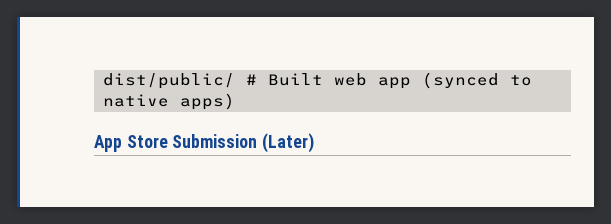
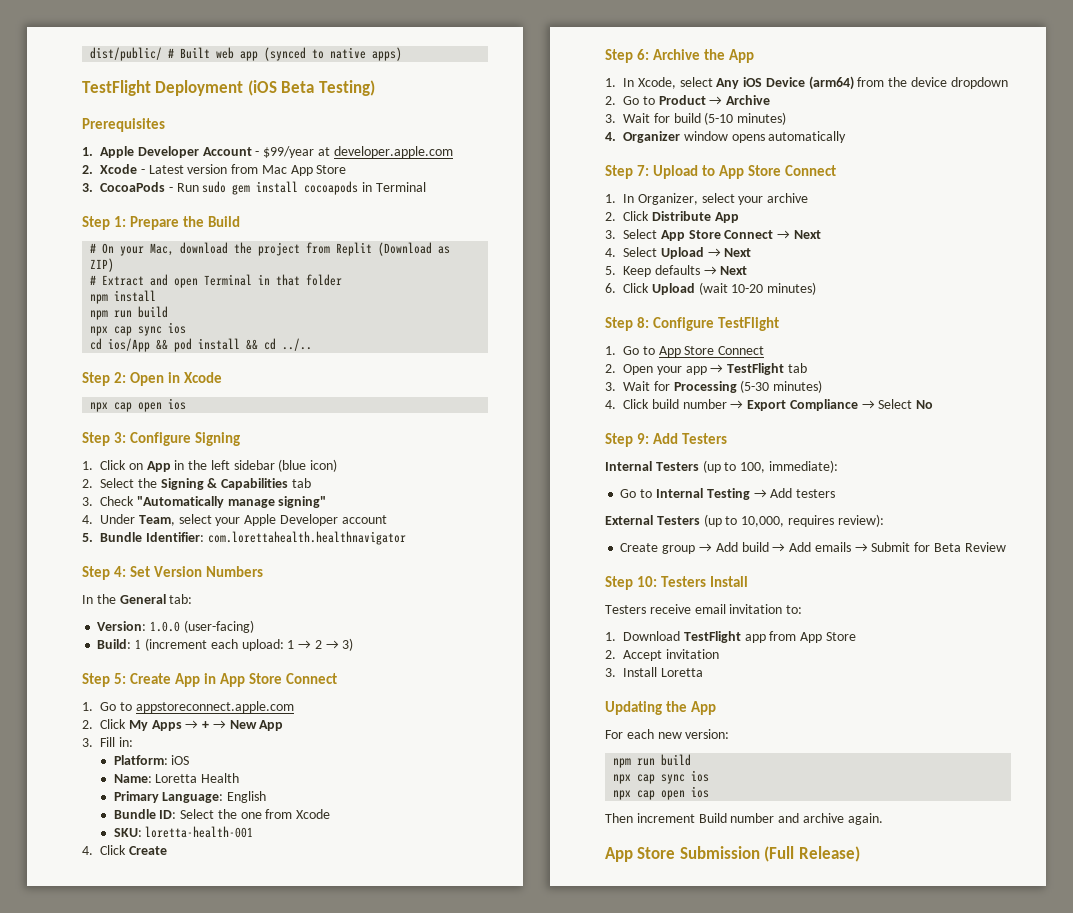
(235, 101) none -> [82,80,375,96] [82,118,165,132] [82,146,453,158] [82,164,347,176] [82,181,426,195] [82,216,241,230] [90,242,451,256] [90,258,115,272] [90,274,343,288] [90,290,157,304] [90,306,169,320] [90,322,187,336] [90,338,313,352] [82,372,223,386] [90,398,187,412] [82,432,241,446] [82,459,338,472] [82,478,311,490] [82,496,327,508] [82,514,387,526] [82,531,406,545] [82,566,264,580] [82,594,193,604] [97,620,254,633] [97,638,354,651] [82,673,338,687] [82,701,294,713] [82,719,284,731] [82,737,133,747] [113,755,190,765] [113,773,240,783] [113,791,267,803] [113,809,331,819] [113,826,254,838] [82,845,167,855] [605,49,755,63] [605,76,1008,90] [605,95,771,105] [605,112,787,125] [605,131,847,143] [605,165,837,179] [605,193,809,205] [605,211,739,223] [605,229,821,241] [605,247,752,259] [605,265,748,277] [605,282,817,295] [605,317,780,331] [605,346,765,357] [605,363,807,375] [605,380,823,393] [605,399,934,411] [605,433,728,447] [605,460,838,473] [620,488,836,500] [605,514,884,527] [620,542,1006,554] [605,576,749,590] [605,604,803,614] [605,631,856,643] [605,649,719,661] [605,667,703,677] [605,701,717,715] [605,729,730,739] [613,754,692,768] [613,770,710,784] [613,786,710,800] [605,813,883,825] // TestFlight Deployment (iOS Beta Testing) // Prerequisites // 1. Apple Developer Account - $99/year at developer.apple.com // 2. Xcode - Latest version from Mac App Store // 3. CocoaPods - Run sudo gem install cocoapods in Terminal // Step 1: Prepare the Build // # On your Mac, download the project from Replit (Download as ZIP) // # Extract and open Terminal in that folder // npm install // npm run build // npx cap sync ios // cd ios/App && pod install && cd ../.. // Step 2: Open in Xcode // npx cap open ios // Step 3: Configure Signing // 1. Click on App in the left sidebar (blue icon) // 2. Select the Signing & Capabilities tab // 3. Check "Automatically manage signing" // 4. Under Team, select your Apple Developer account // 5. Bundle Identifier: com.lorettahealth.healthnavigator // Step 4: Set Version Numbers // In the General tab: // Version: 1.0.0 (user-facing) // Build: 1 (increment each upload: 1 → 2 → 3) // Step 5: Create App in App Store Connect // 1. Go to appstoreconnect.apple.com // 2. Click My Apps → + → New App // 3. Fill in: // Platform: iOS // Name: Loretta Health // Primary Language: English // Bundle ID: Select the one from Xcode // SKU: loretta-health-001 // 4. Click Create // Step 6: Archive the App // 1. In Xcode, select Any iOS Device (arm64) from the device dropdown // 2. Go to Product → Archive // 3. Wait for build (5-10 minutes) // 4. Organizer window opens automatically // Step 7: Upload to App Store Connect // 1. In Organizer, select your archive // 2. Click Distribute App // 3. Select App Store Connect → Next // 4. Select Upload → Next // 5. Keep defaults → Next // 6. Click Upload (wait 10-20 minutes) // Step 8: Configure TestFlight // 1. Go to App Store Connect // 2. Open your app → TestFlight tab // 3. Wait for Processing (5-30 minutes) // 4. Click build number → Export Compliance → Select No // Step 9: Add Testers // Internal Testers (up to 100, immediate): // Go to Internal Testing → Add testers // External Testers (up to 10,000, requires review): // Create group → Add build → Add emails → Submit for Beta Review // Step 10: Testers Install // Testers receive email invitation to: // 1. Download TestFlight app from App Store // 2. Accept invitation // 3. Install Loretta // Updating the App // For each new version: // npm run build // npx cap sync ios // npx cap open ios // Then increment Build number and archive again.
[262,133,315,153] (Later) -> [764,846,860,862] (Full Release)

